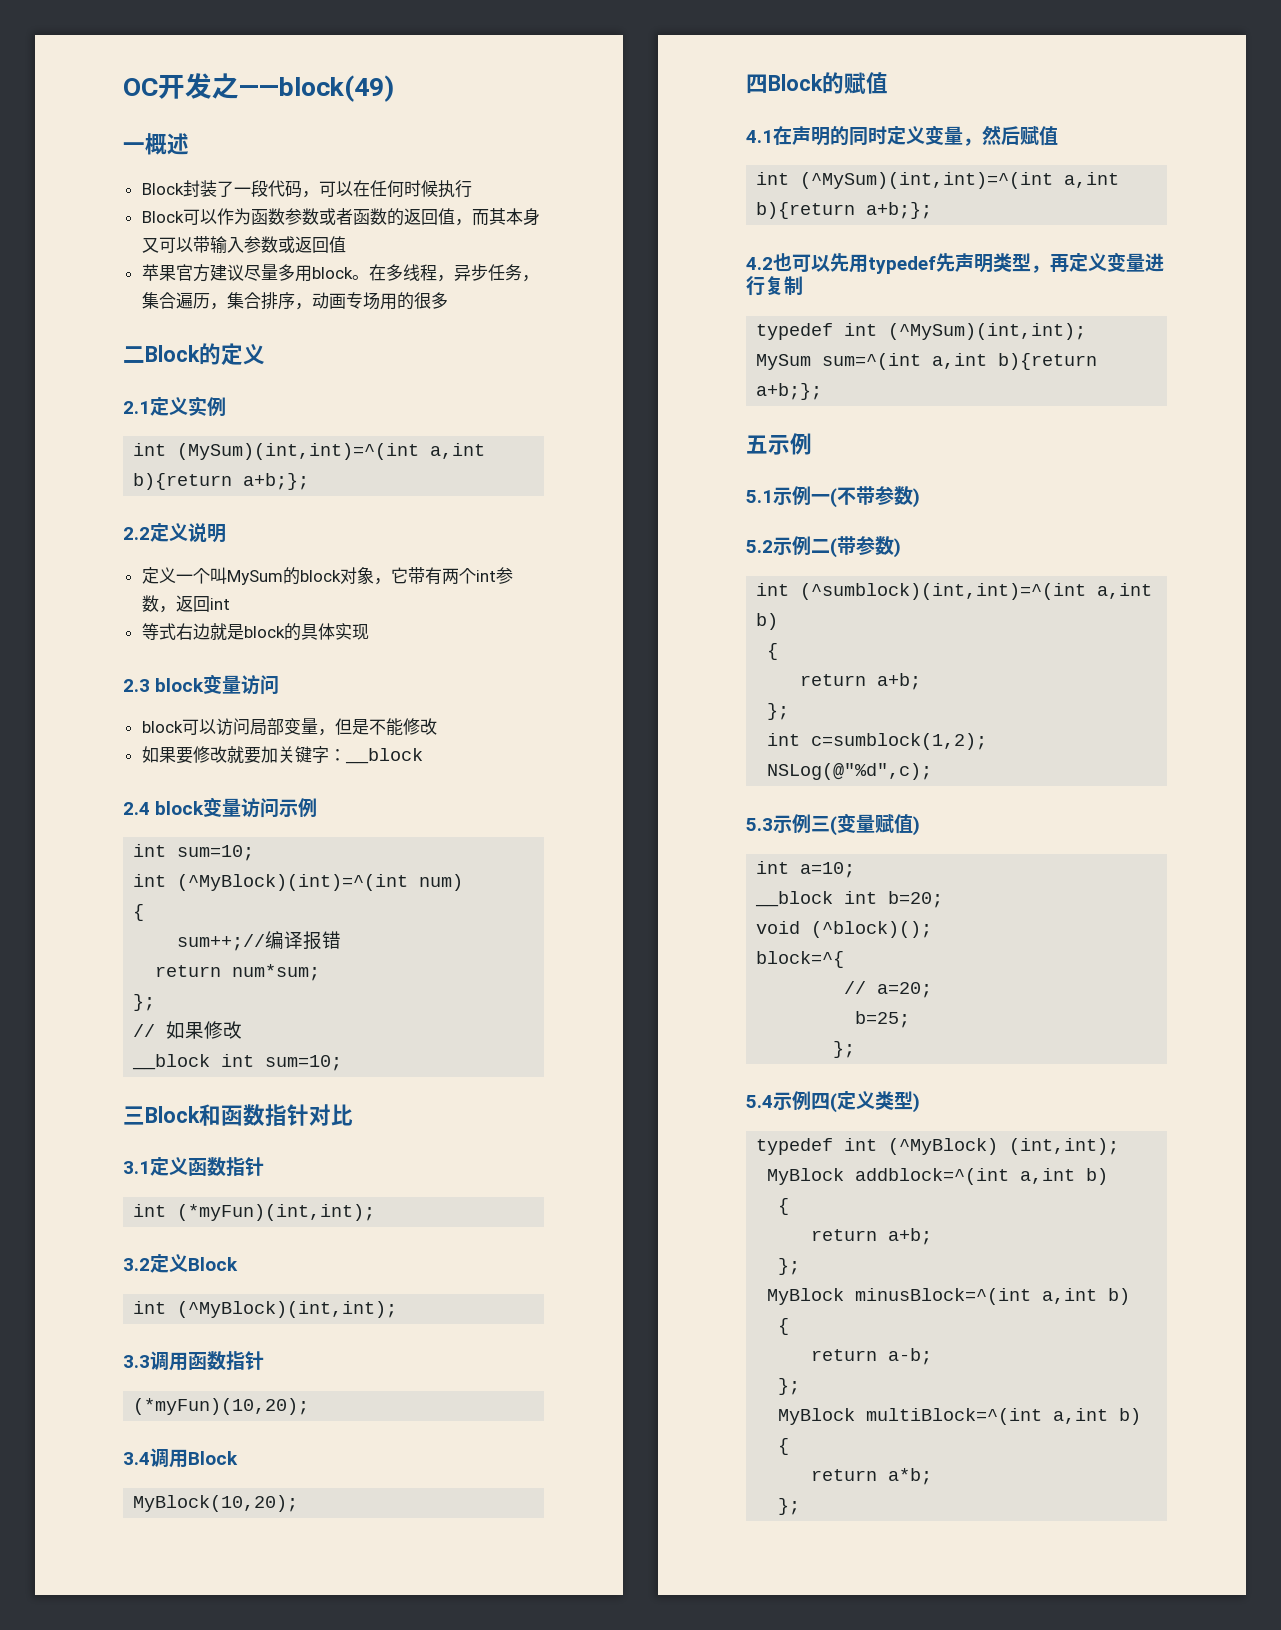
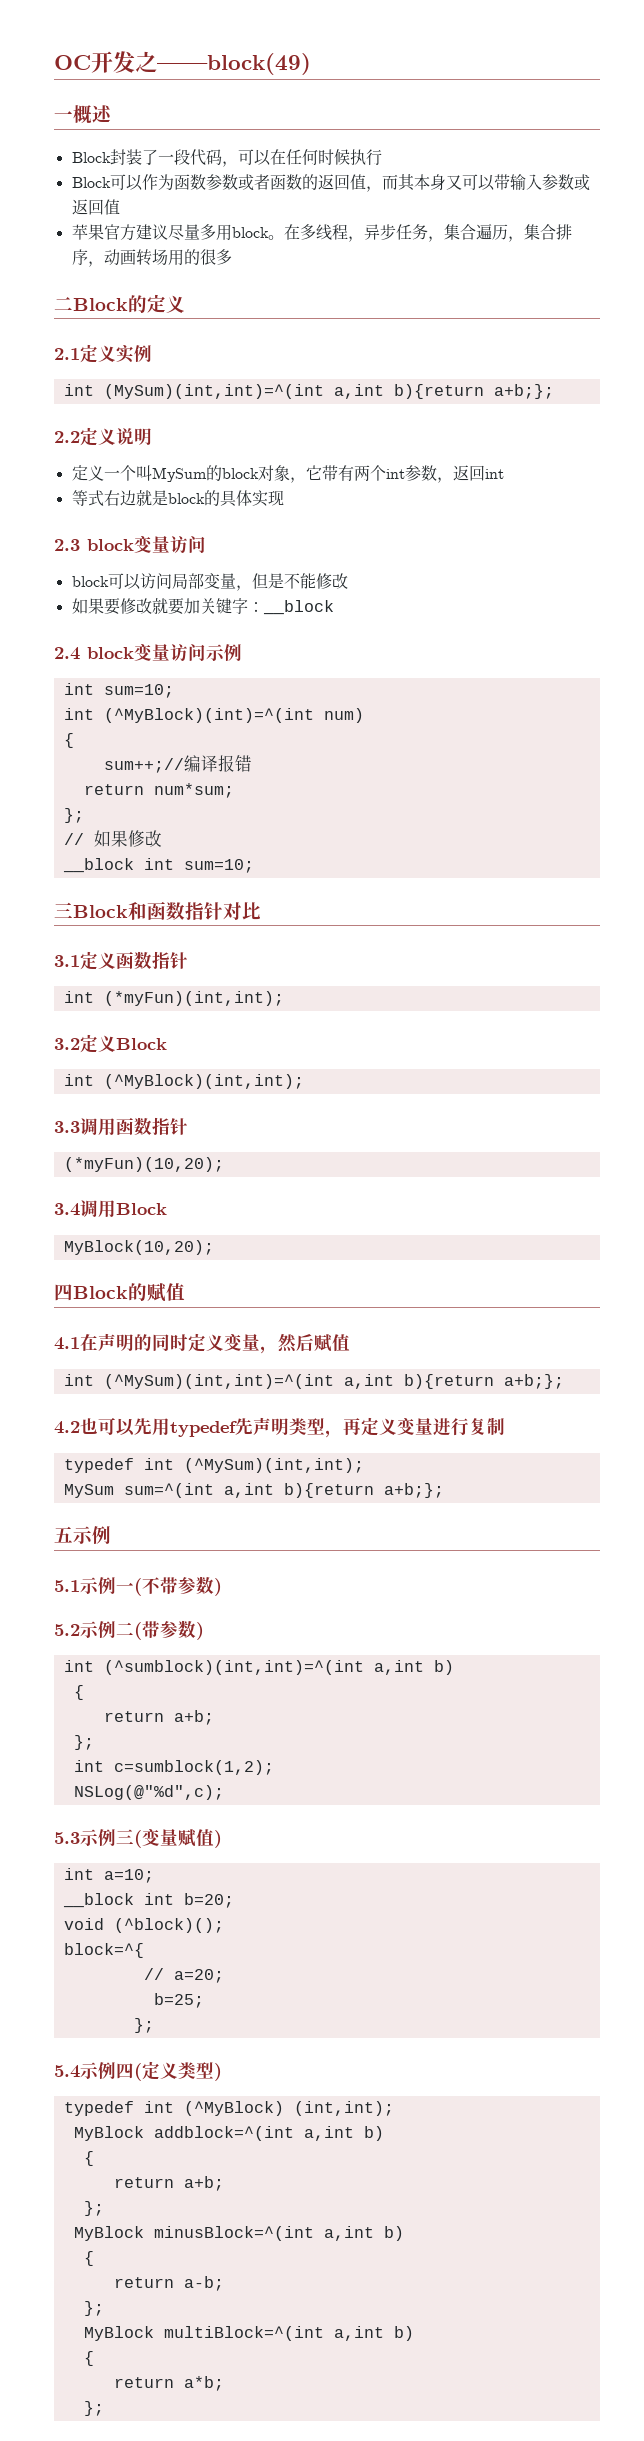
[345,292,363,309] 专 -> [135,249,152,266] 转

